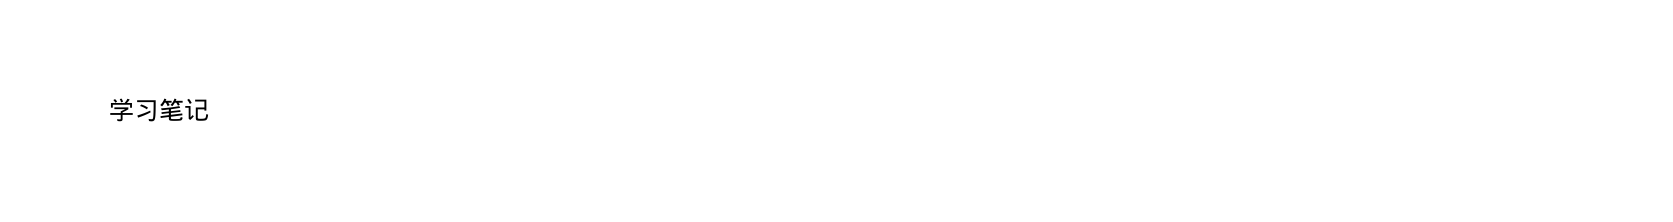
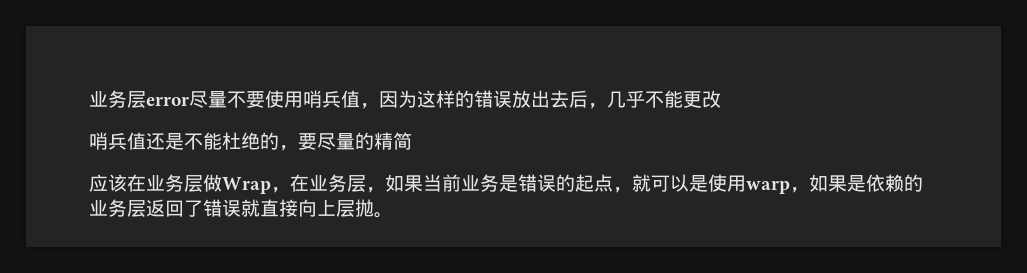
[109,98,209,122] 学习笔记 -> [89,90,721,109] [89,132,412,151] [89,174,923,194] [89,199,393,218] 业务层error尽量不要使用哨兵值，因为这样的错误放出去后，几乎不能更改 // 哨兵值还是不能杜绝的，要尽量的精简 // 应该在业务层做Wrap，在业务层，如果当前业务是错误的起点，就可以是使用warp，如果是依赖的业务层返回了错误就直接向上层抛。

